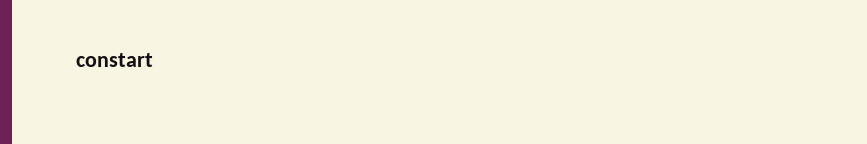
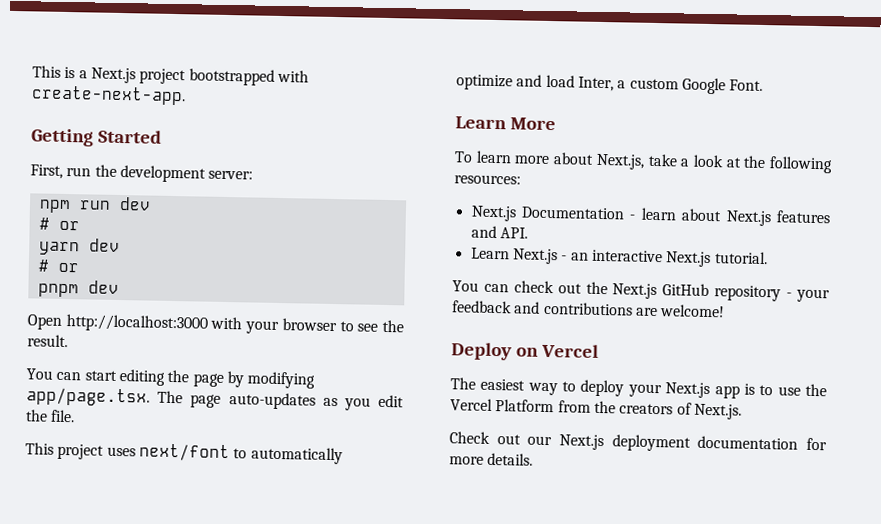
[76,53,153,67] constart -> [32,65,309,86] [31,85,186,106] [31,128,162,147] [30,164,254,183] [38,196,151,214] [38,217,80,231] [38,238,120,256] [37,259,79,273] [37,280,119,298] [27,314,405,335] [27,334,68,348] [26,368,316,389] [26,387,405,411] [25,409,76,423] [25,442,343,465] [456,74,764,95] [455,116,556,131] [454,150,833,174] [454,174,521,185] [470,205,831,227] [470,225,528,239] [470,247,768,268] [452,280,830,303] [452,300,726,318] [451,342,599,361] [450,377,828,399] [450,398,742,420] [449,431,827,452] [449,452,534,466] This is a Next.js project bootstrapped with create-next-app. // Getting Started // First, run the development server: // npm run dev // # or // yarn dev // # or // pnpm dev // Open http://localhost:3000 with your browser to see the result. // You can start editing the page by modifying app/page.tsx. The page auto-updates as you edit the file. // This project uses next/font to automatically optimize and load Inter, a custom Google Font. // Learn More // To learn more about Next.js, take a look at the following resources: // Next.js Documentation - learn about Next.js features and API. // Learn Next.js - an interactive Next.js tutorial. // You can check out the Next.js GitHub repository - your feedback and contributions are welcome! // Deploy on Vercel // The easiest way to deploy your Next.js app is to use the Vercel Platform from the creators of Next.js. // Check out our Next.js deployment documentation for more details.

